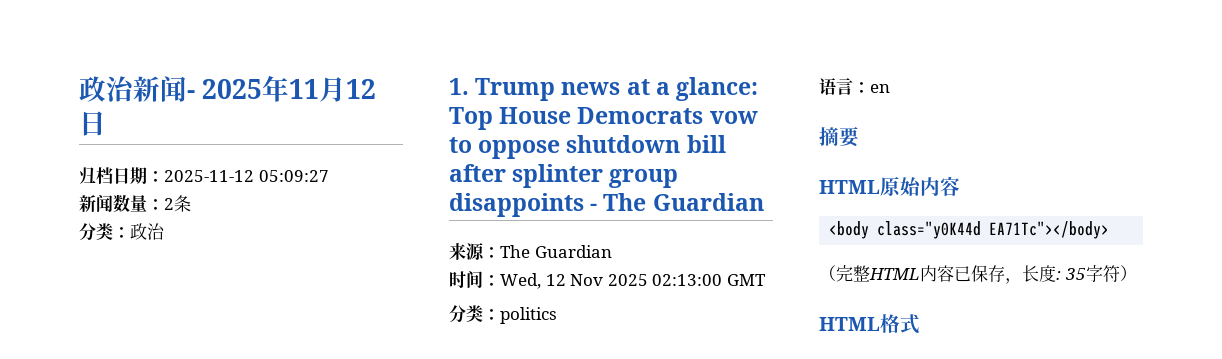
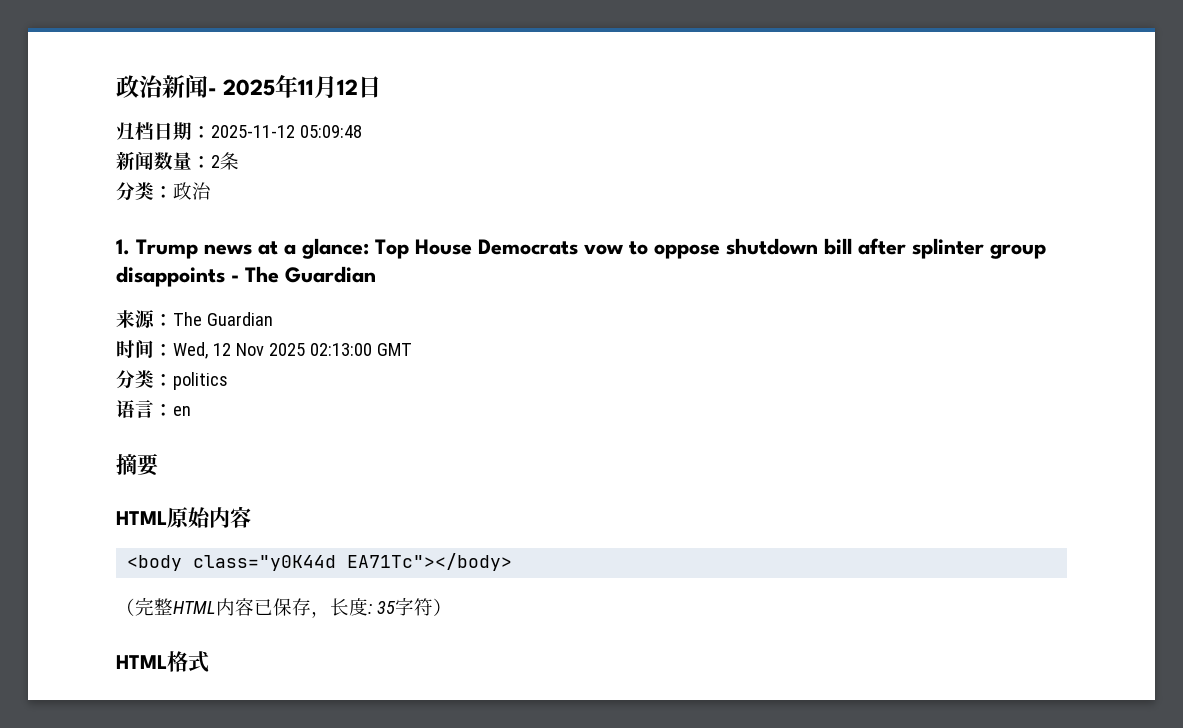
[258,170,329,182] 05:09:27 -> [299,125,362,138] 05:09:48

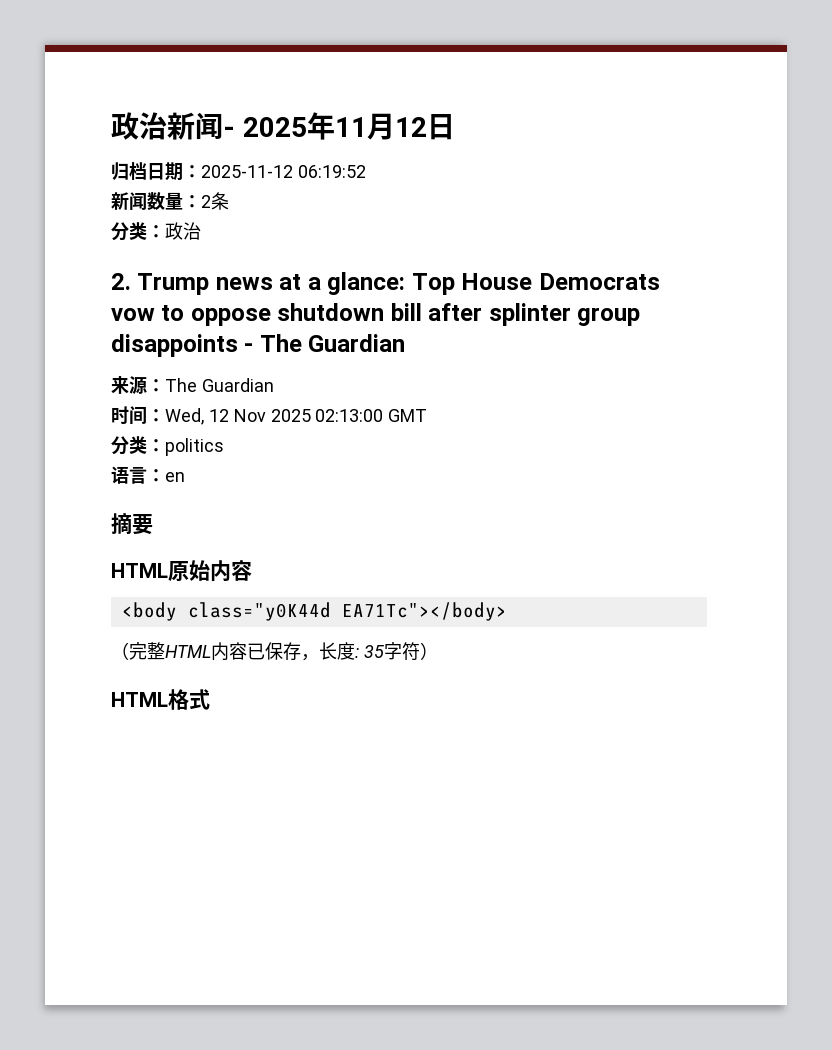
[299,125,362,138] 05:09:48 -> [297,165,366,178] 06:19:52
[116,239,130,255] 1. -> [111,273,131,290] 2.

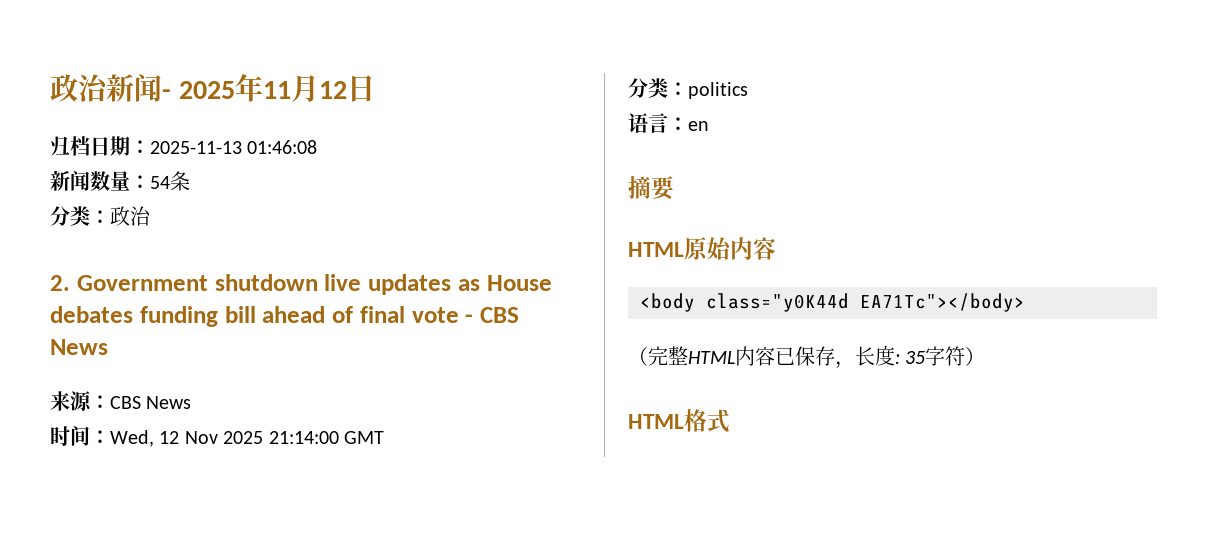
[201,165,366,178] 2025-11-12 06:19:52 -> [150,140,318,154] 2025-11-13 01:46:08
[201,195,211,208] 2 -> [150,176,170,189] 54
[137,272,660,295] [111,303,641,326] [111,334,406,357] Trump news at a glance: Top House Democrats vow to oppose shutdown bill after splinter group disappoints - The Guardian -> [76,274,552,295] [50,306,519,327] [50,339,108,355] Government shutdown live updates as House debates funding bill ahead of final vote - CBS News
[165,378,274,392] The Guardian -> [110,396,192,409] CBS News
[315,409,384,422] 02:13:00 -> [268,431,339,444] 21:14:00

